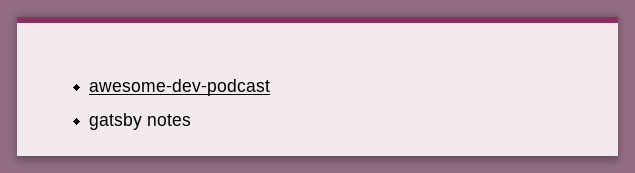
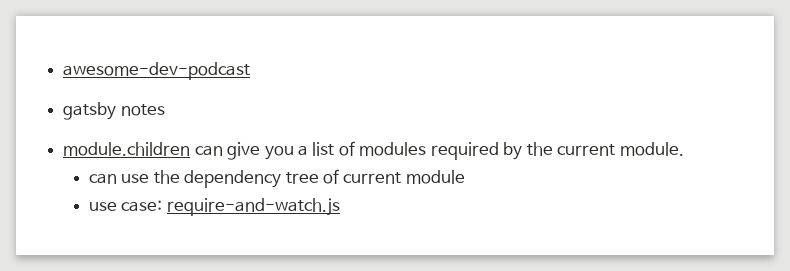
(192, 120) none -> [63,141,684,160] [88,169,465,188] [88,198,340,216] // module.children can give you a list of modules required by the current module. // can use the dependency tree of current module // use case: require-and-watch.js

